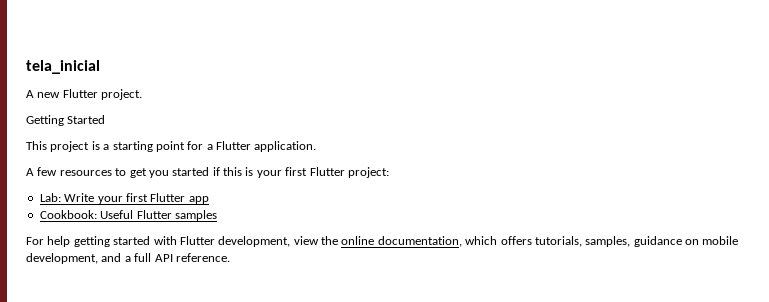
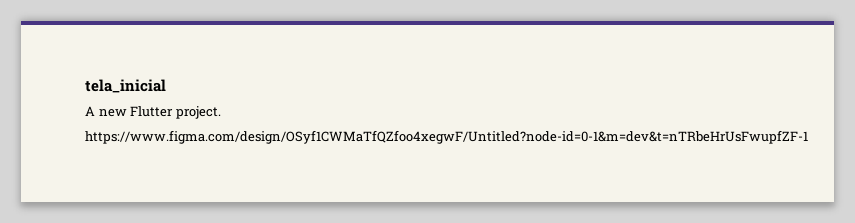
[26,115,106,126] [26,141,317,152] [26,167,389,178] [39,193,209,204] [39,210,217,221] [26,236,739,247] [26,253,230,264] Getting Started // This project is a starting point for a Flutter application. // A few resources to get you started if this is your first Flutter project: // Lab: Write your first Flutter app // Cookbook: Useful Flutter samples // For help getting started with Flutter development, view the online documentation, which offers tutorials, samples, guidance on mobile development, and a full API reference. -> [85,130,808,144] https://www.figma.com/design/OSyf1CWMaTfQZfoo4xegwF/Untitled?node-id=0-1&m=dev&t=nTRbeHrUsFwupfZF-1

